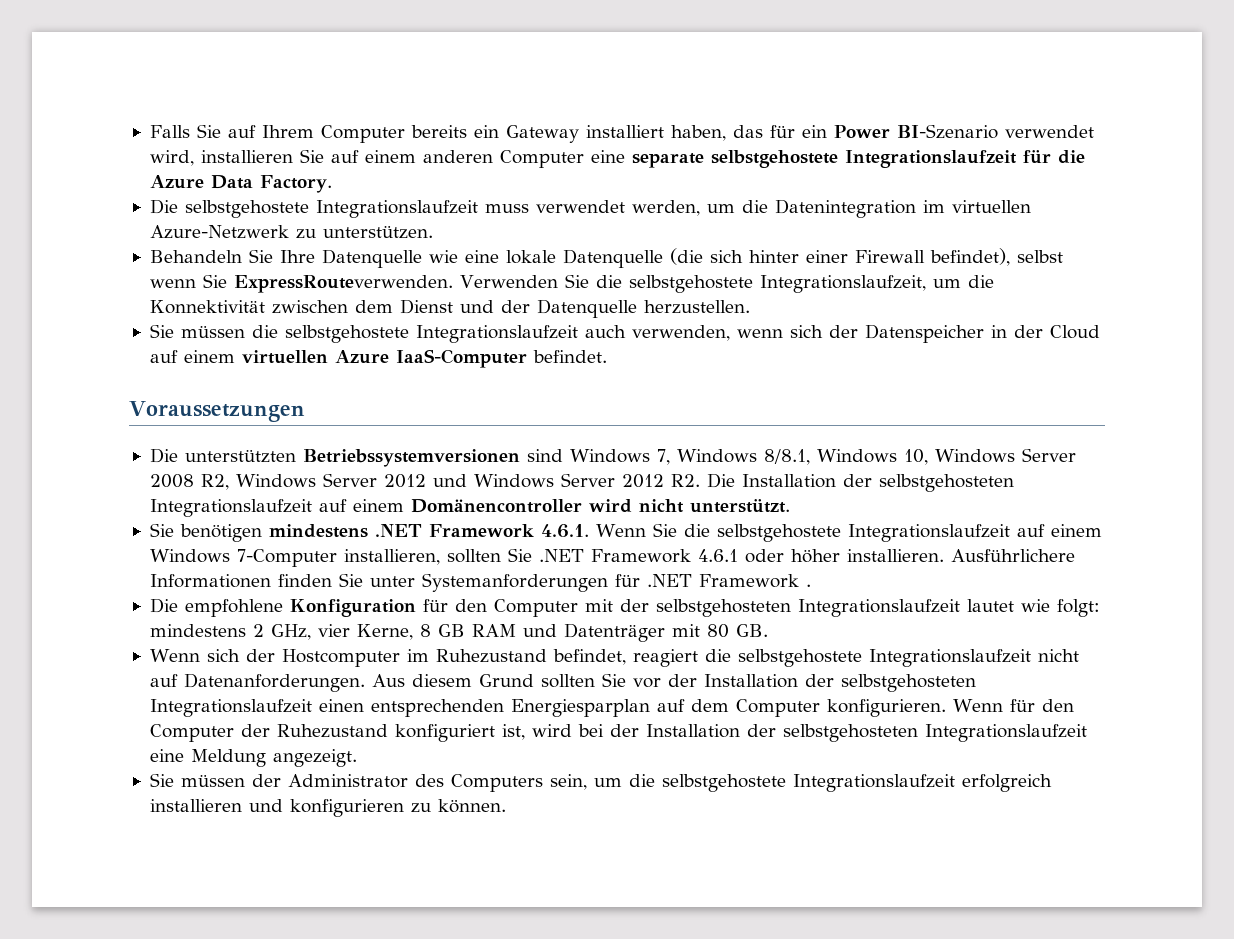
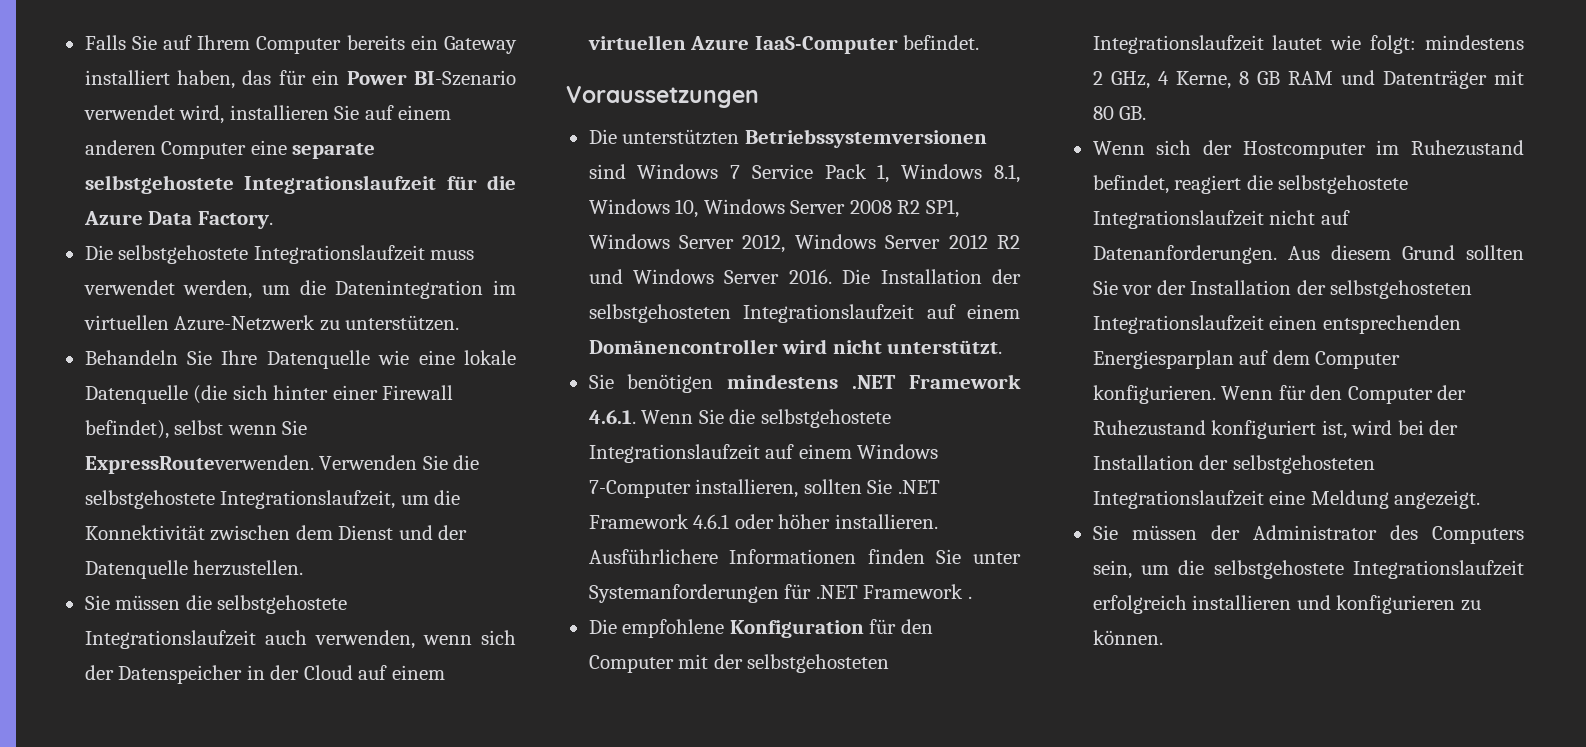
[656,449,810,465] 7, Windows 8/8.1, -> [730,164,1020,183] 7 Service Pack 1, Windows 8.1,
[200,473,426,490] R2, Windows Server 2012 -> [897,199,959,218] [588,234,1020,253] R2 SP1, Windows Server 2012, Windows Server 2012 R2
[621,474,700,488] 2012 R2. -> [788,269,832,284] 2016.
[317,624,350,637] vier -> [1157,71,1169,85] 4

